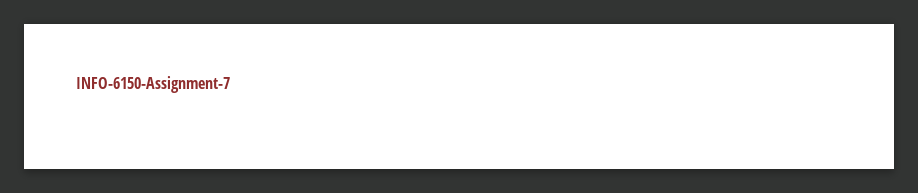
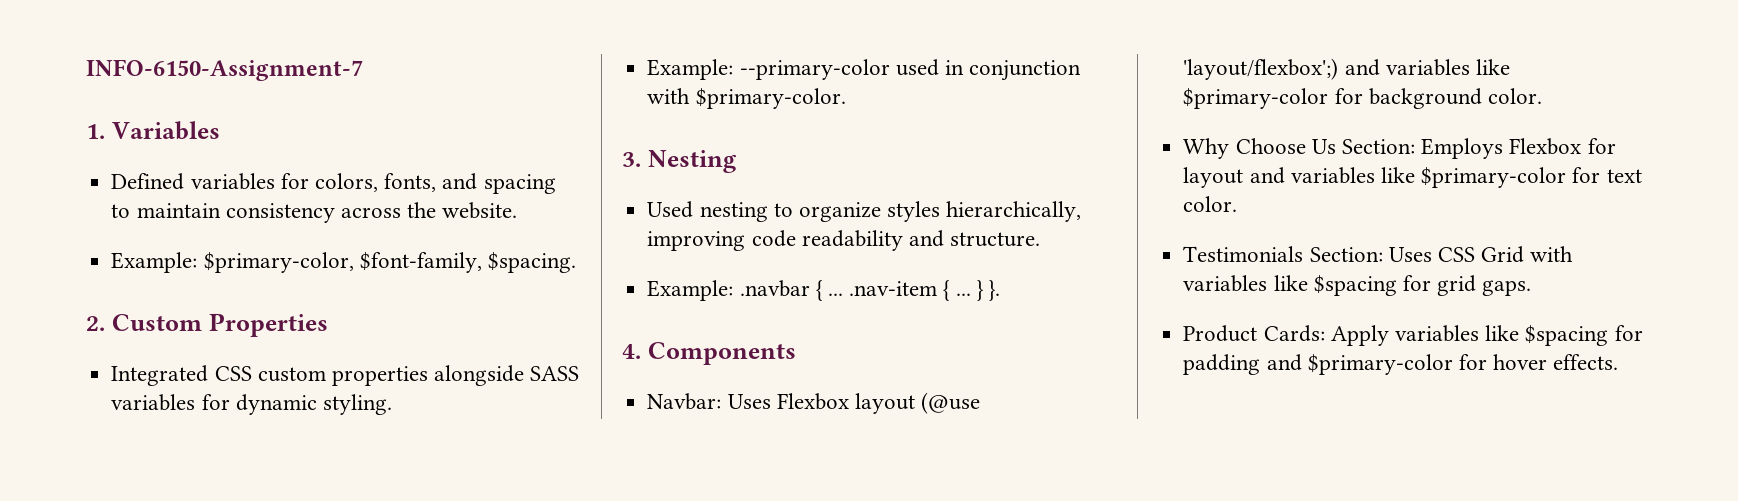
(230, 84) none -> [86,121,220,140] [111,173,556,194] [111,202,518,223] [111,252,576,273] [86,313,328,337] [111,365,580,386] [111,394,392,415] [647,59,1082,81] [647,88,846,109] [622,150,737,173] [647,201,1082,222] [647,230,1041,251] [647,280,1000,301] [622,342,796,365] [647,392,981,414] [1183,58,1510,80] [1183,88,1542,109] [1183,138,1616,159] [1183,167,1642,188] [1183,196,1238,212] [1183,246,1574,263] [1183,275,1532,296] [1183,325,1643,346] [1183,354,1619,375] // 1. Variables // Defined variables for colors, fonts, and spacing to maintain consistency across the website. // Example: $primary-color, $font-family, $spacing. // 2. Custom Properties // Integrated CSS custom properties alongside SASS variables for dynamic styling. // Example: --primary-color used in conjunction with $primary-color. // 3. Nesting // Used nesting to organize styles hierarchically, improving code readability and structure. // Example: .navbar { ... .nav-item { ... } }. // 4. Components // Navbar: Uses Flexbox layout (@use 'layout/flexbox';) and variables like $primary-color for background color. // Why Choose Us Section: Employs Flexbox for layout and variables like $primary-color for text color. // Testimonials Section: Uses CSS Grid with variables like $spacing for grid gaps. // Product Cards: Apply variables like $spacing for padding and $primary-color for hover effects.

